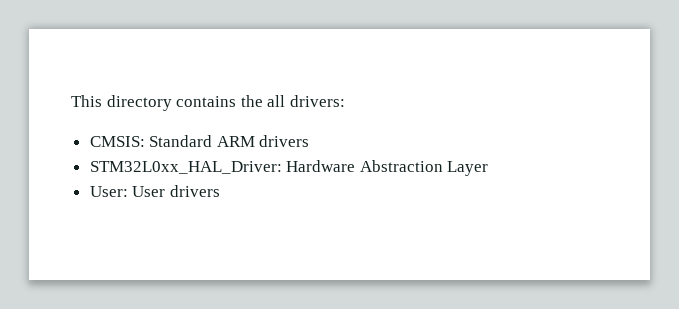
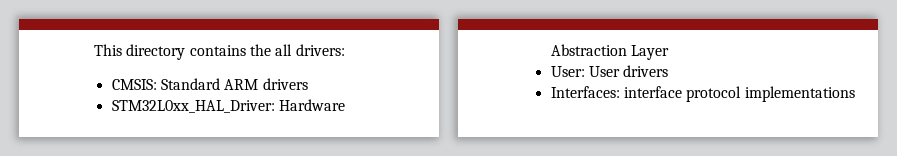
(220, 191) none -> [550,86,855,102] // Interfaces: interface protocol implementations

